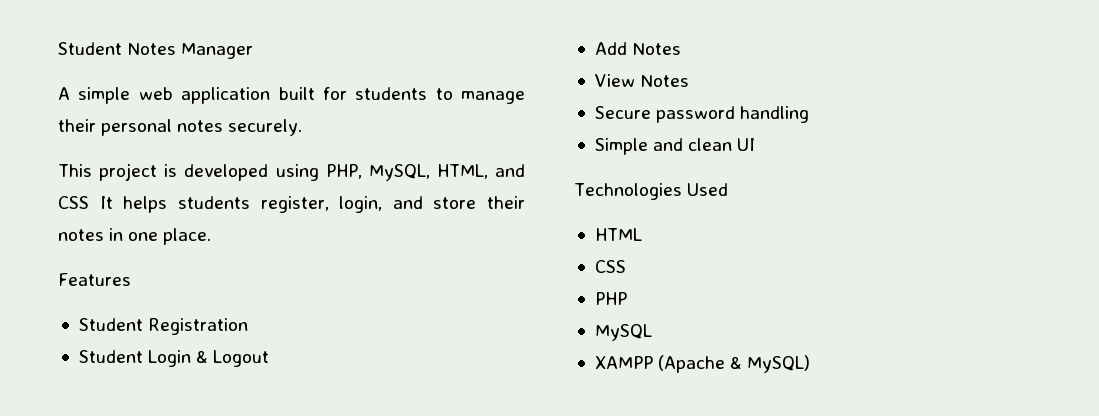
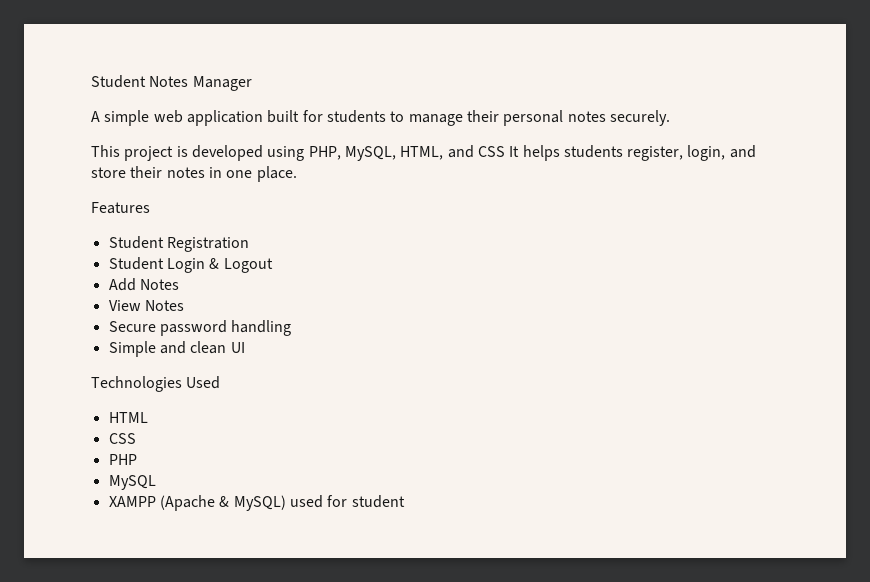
(811, 364) none -> [289,495,405,508] used for student

